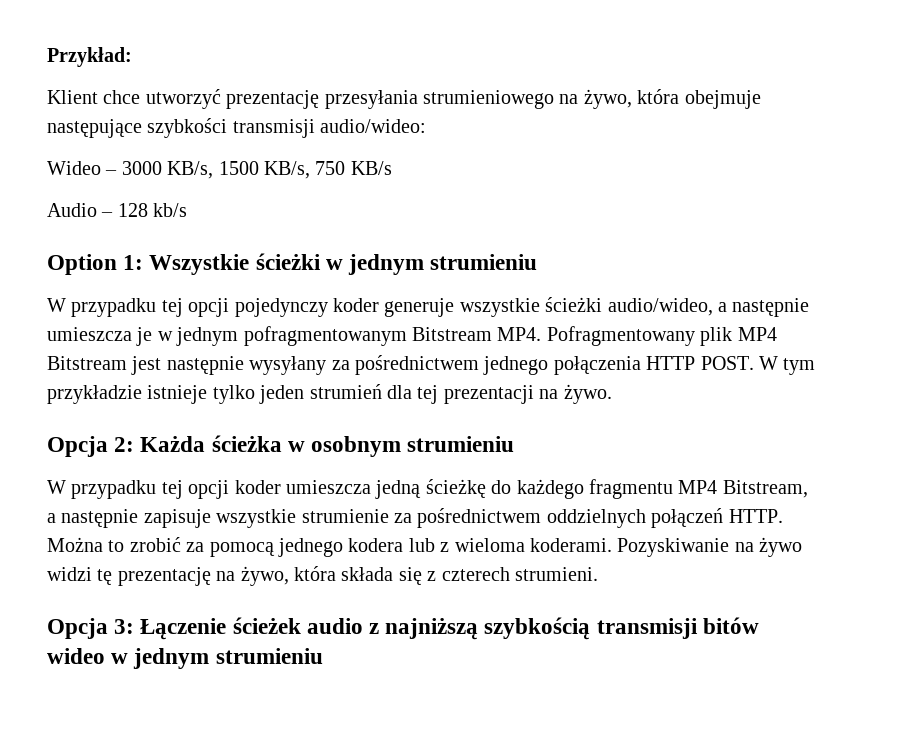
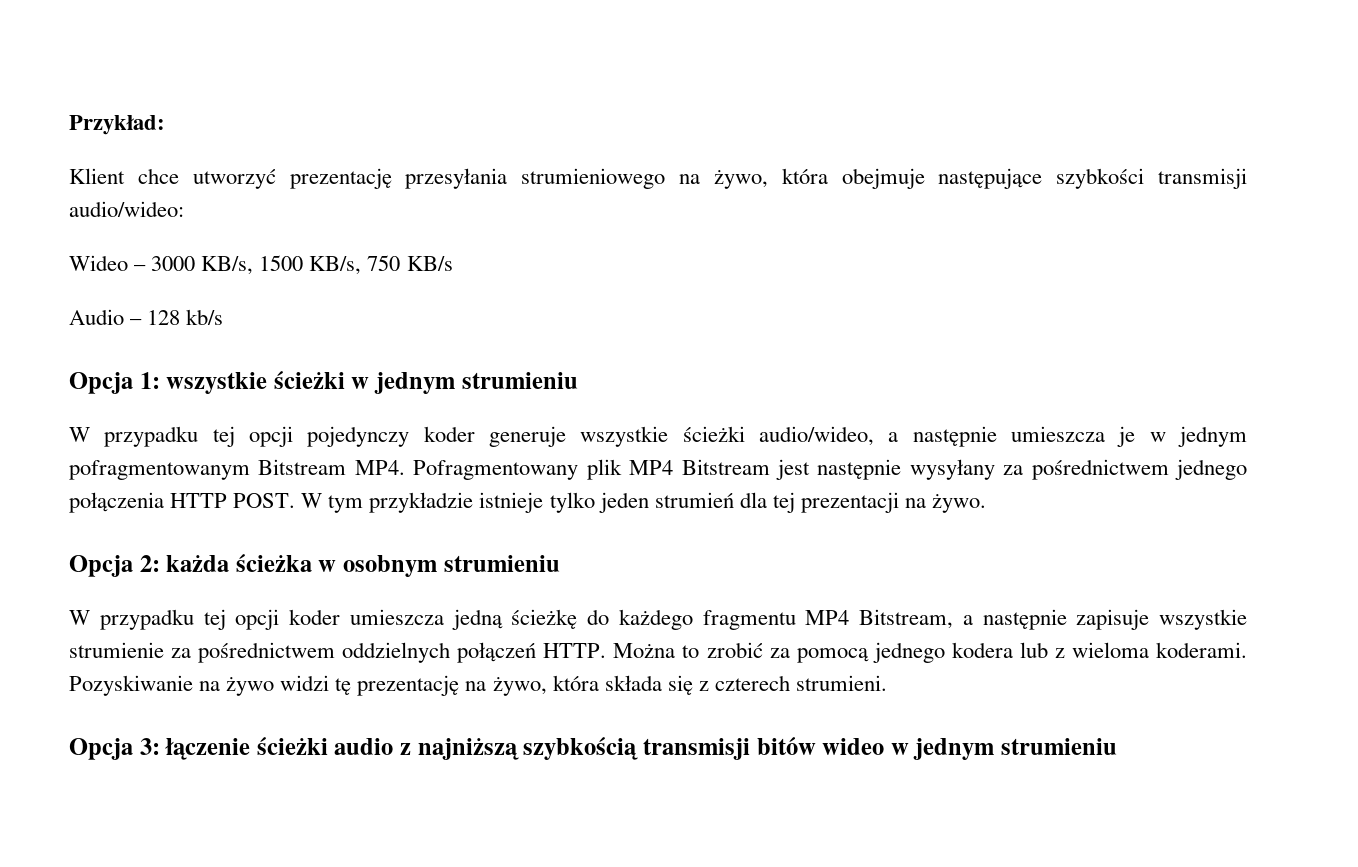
[47,254,250,275] Option 1: Wszystkie -> [69,372,268,394] Opcja 1: wszystkie
[140,436,206,452] Każda -> [166,555,230,572] każda
[140,617,301,640] Łączenie ścieżek -> [165,737,328,760] łączenie ścieżki

